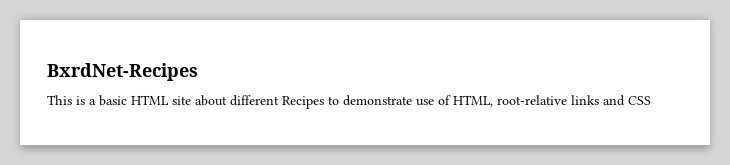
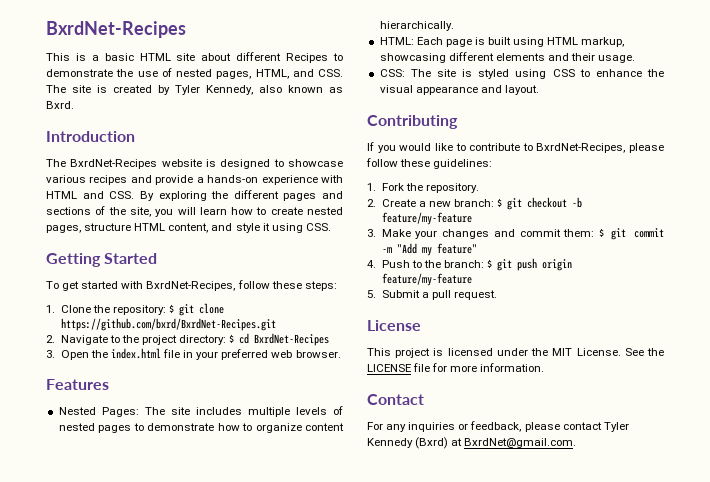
(412, 100) none -> [116,69,134,77] the
[453,95,651,107] HTML, root-relative links and CSS -> [176,69,343,79] [46,85,343,95] [46,101,74,109] [46,131,135,142] [46,159,344,169] [46,175,343,185] [46,190,343,201] [46,206,344,217] [46,223,331,233] [46,253,158,267] [46,280,337,291] [46,303,225,316] [60,318,276,331] [46,333,330,346] [46,348,341,360] [46,379,109,390] [58,406,344,417] [58,423,344,433] [379,21,454,31] [379,37,625,47] [379,52,636,63] [379,69,664,79] [379,85,539,95] [367,115,458,129] [367,142,664,153] [366,158,493,169] [367,183,479,193] [367,197,583,210] [381,212,472,225] [367,228,664,240] [381,243,477,256] [367,258,573,271] [381,273,472,286] [367,290,498,300] [367,320,421,331] [367,348,664,358] [367,363,545,372] [367,394,424,405] [367,421,629,432] [367,437,577,449] nested pages, HTML, and CSS. The site is created by Tyler Kennedy, also known as Bxrd. // Introduction // The BxrdNet-Recipes website is designed to showcase various recipes and provide a hands-on experience with HTML and CSS. By exploring the different pages and sections of the site, you will learn how to create nested pages, structure HTML content, and style it using CSS. // Getting Started // To get started with BxrdNet-Recipes, follow these steps: // 1. Clone the repository: $ git clone https://github.com/bxrd/BxrdNet-Recipes.git // 2. Navigate to the project directory: $ cd BxrdNet-Recipes // 3. Open the index.html file in your preferred web browser. // Features // Nested Pages: The site includes multiple levels of nested pages to demonstrate how to organize content hierarchically. // HTML: Each page is built using HTML markup, showcasing different elements and their usage. // CSS: The site is styled using CSS to enhance the visual appearance and layout. // Contributing // If you would like to contribute to BxrdNet-Recipes, please follow these guidelines: // 1. Fork the repository. // 2. Create a new branch: $ git checkout -b feature/my-feature // 3. Make your changes and commit them: $ git commit -m "Add my feature" // 4. Push to the branch: $ git push origin feature/my-feature // 5. Submit a pull request. // License // This project is licensed under the MIT License. See the LICENSE file for more information. // Contact // For any inquiries or feedback, please contact Tyler Kennedy (Bxrd) at BxrdNet@gmail.com.

